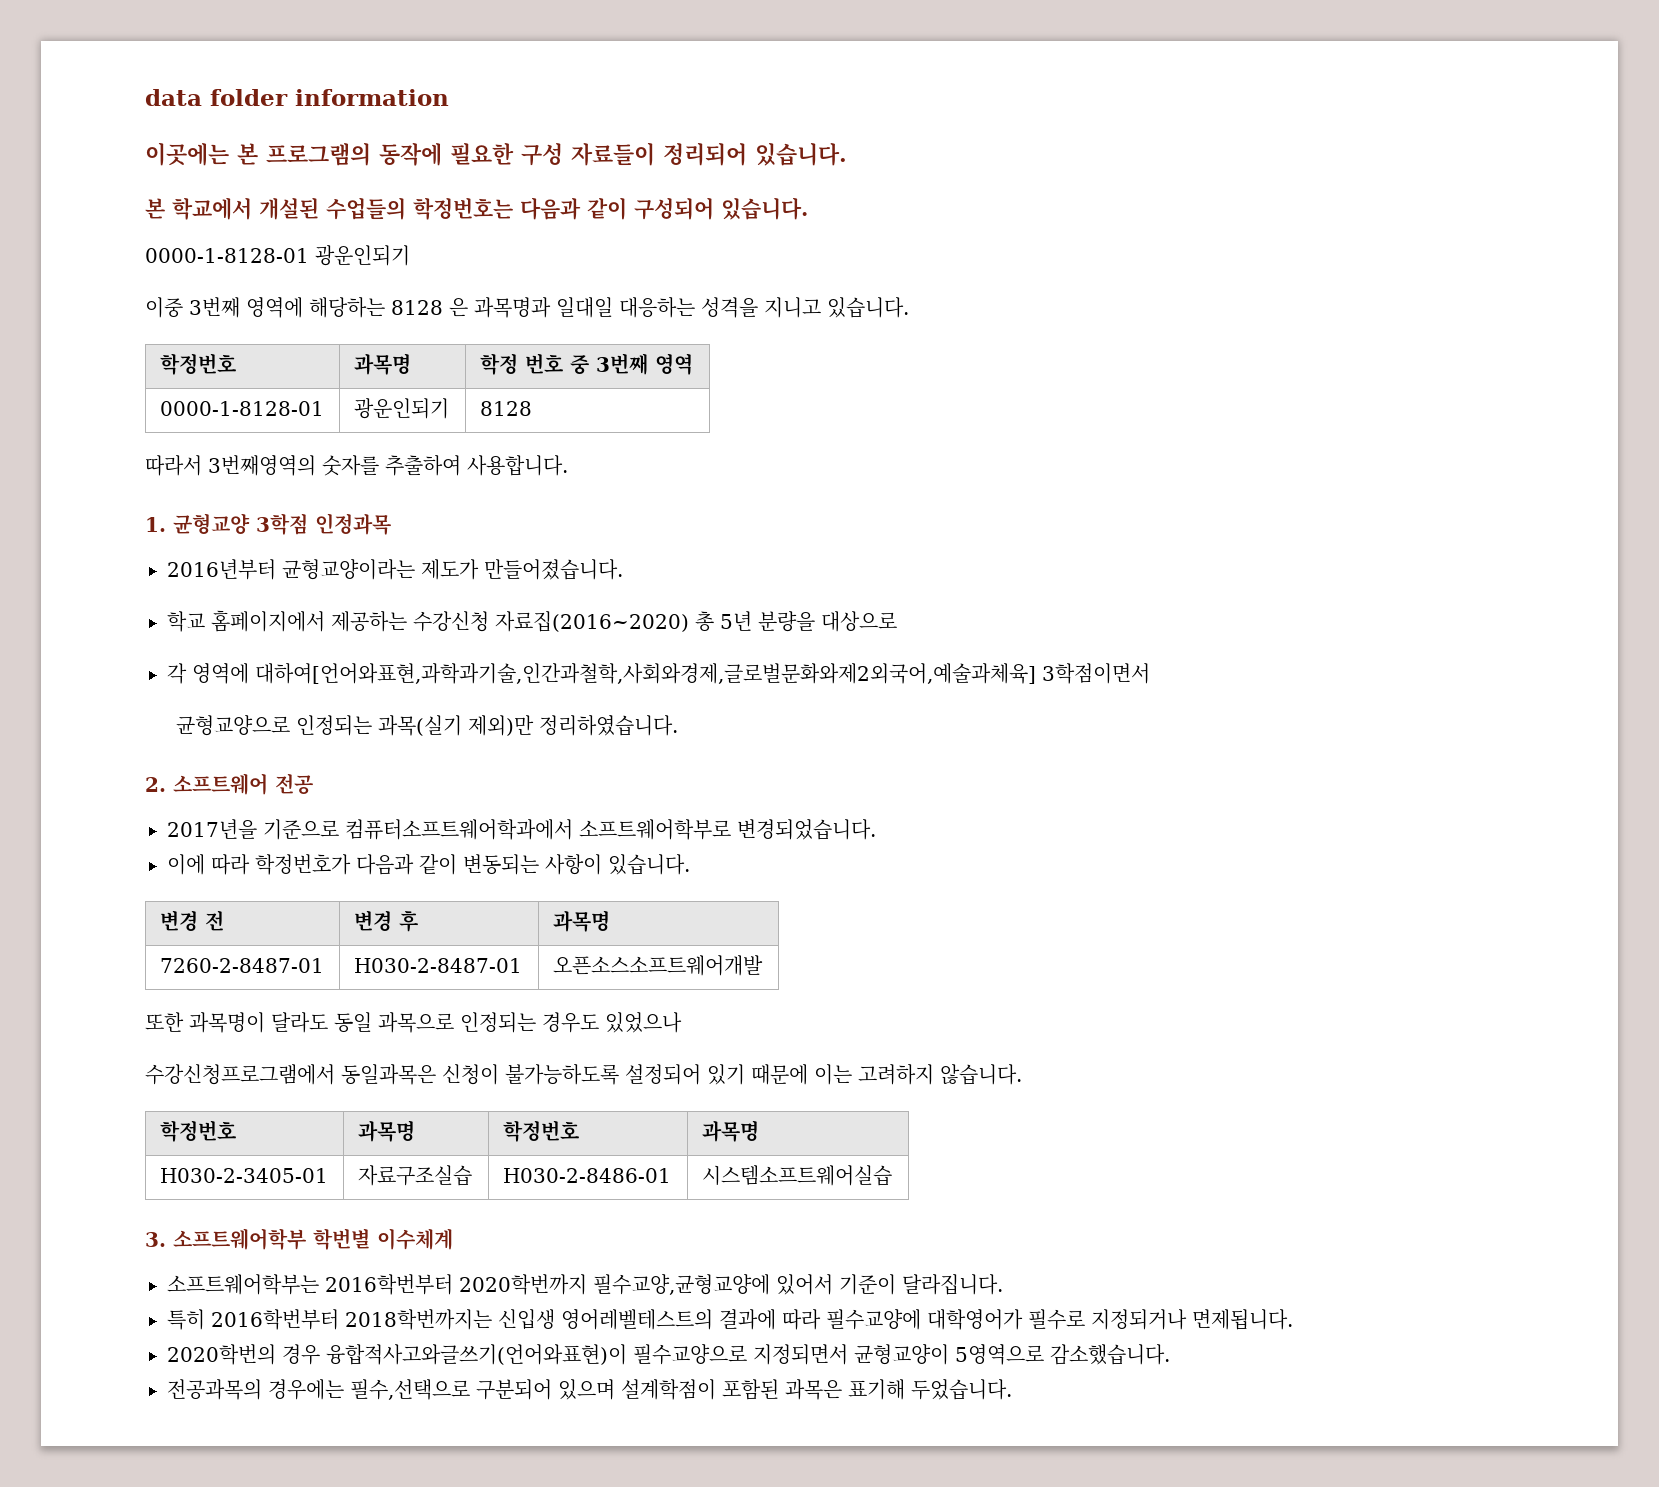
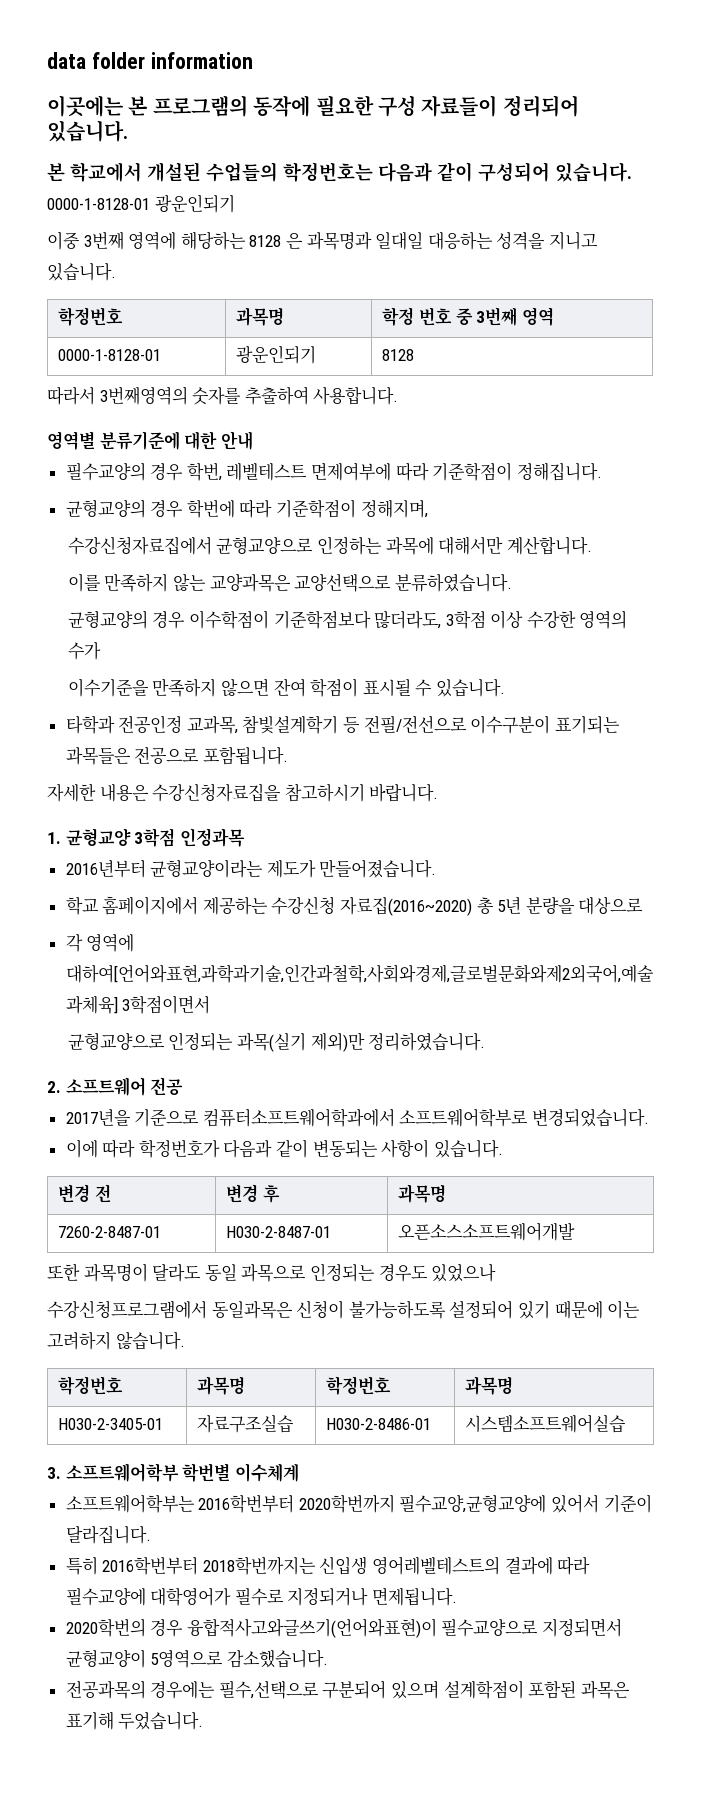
(568, 465) none -> [47,431,253,450] [65,462,602,481] [65,499,428,518] [67,536,592,555] [67,573,512,592] [67,610,628,629] [67,642,101,660] [67,678,505,697] [65,715,620,734] [65,746,288,765] [47,783,439,802] // 영역별 분류기준에 대한 안내 // 필수교양의 경우 학번, 레벨테스트 면제여부에 따라 기준학점이 정해집니다. // 균형교양의 경우 학번에 따라 기준학점이 정해지며, // 수강신청자료집에서 균형교양으로 인정하는 과목에 대해서만 계산합니다. // 이를 만족하지 않는 교양과목은 교양선택으로 분류하였습니다. // 균형교양의 경우 이수학점이 기준학점보다 많더라도, 3학점 이상 수강한 영역의 수가 // 이수기준을 만족하지 않으면 잔여 학점이 표시될 수 있습니다. // 타학과 전공인정 교과목, 참빛설계학기 등 전필/전선으로 이수구분이 표기되는 과목들은 전공으로 포함됩니다. // 자세한 내용은 수강신청자료집을 참고하시기 바랍니다.

